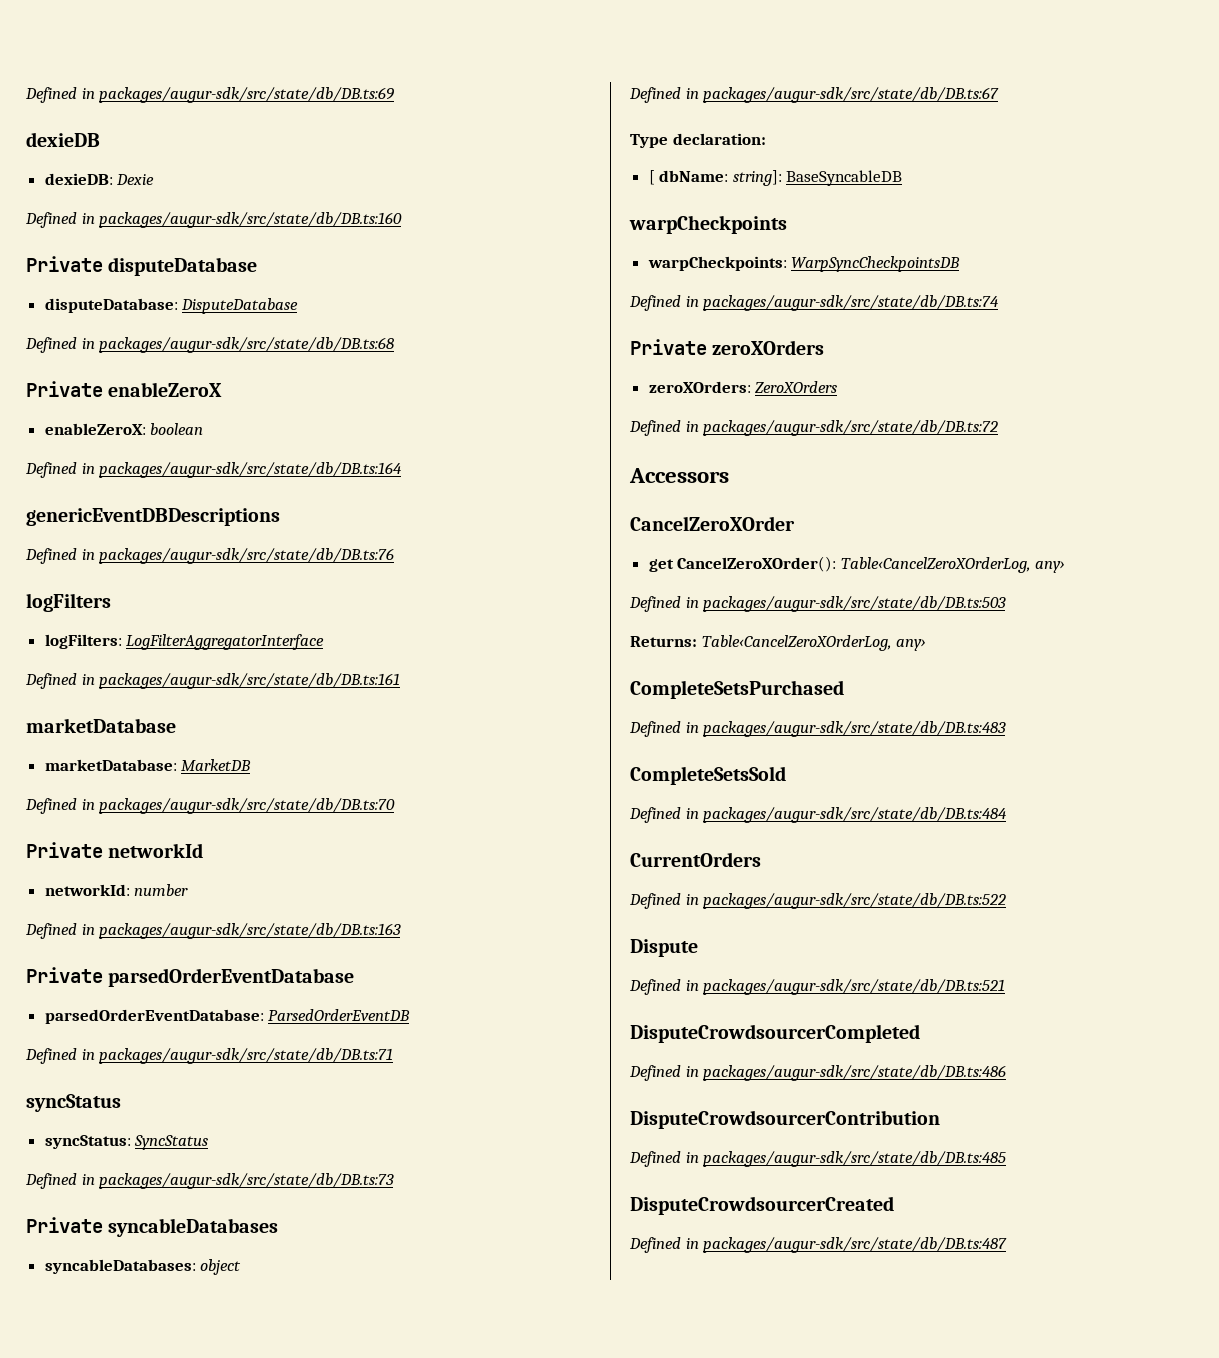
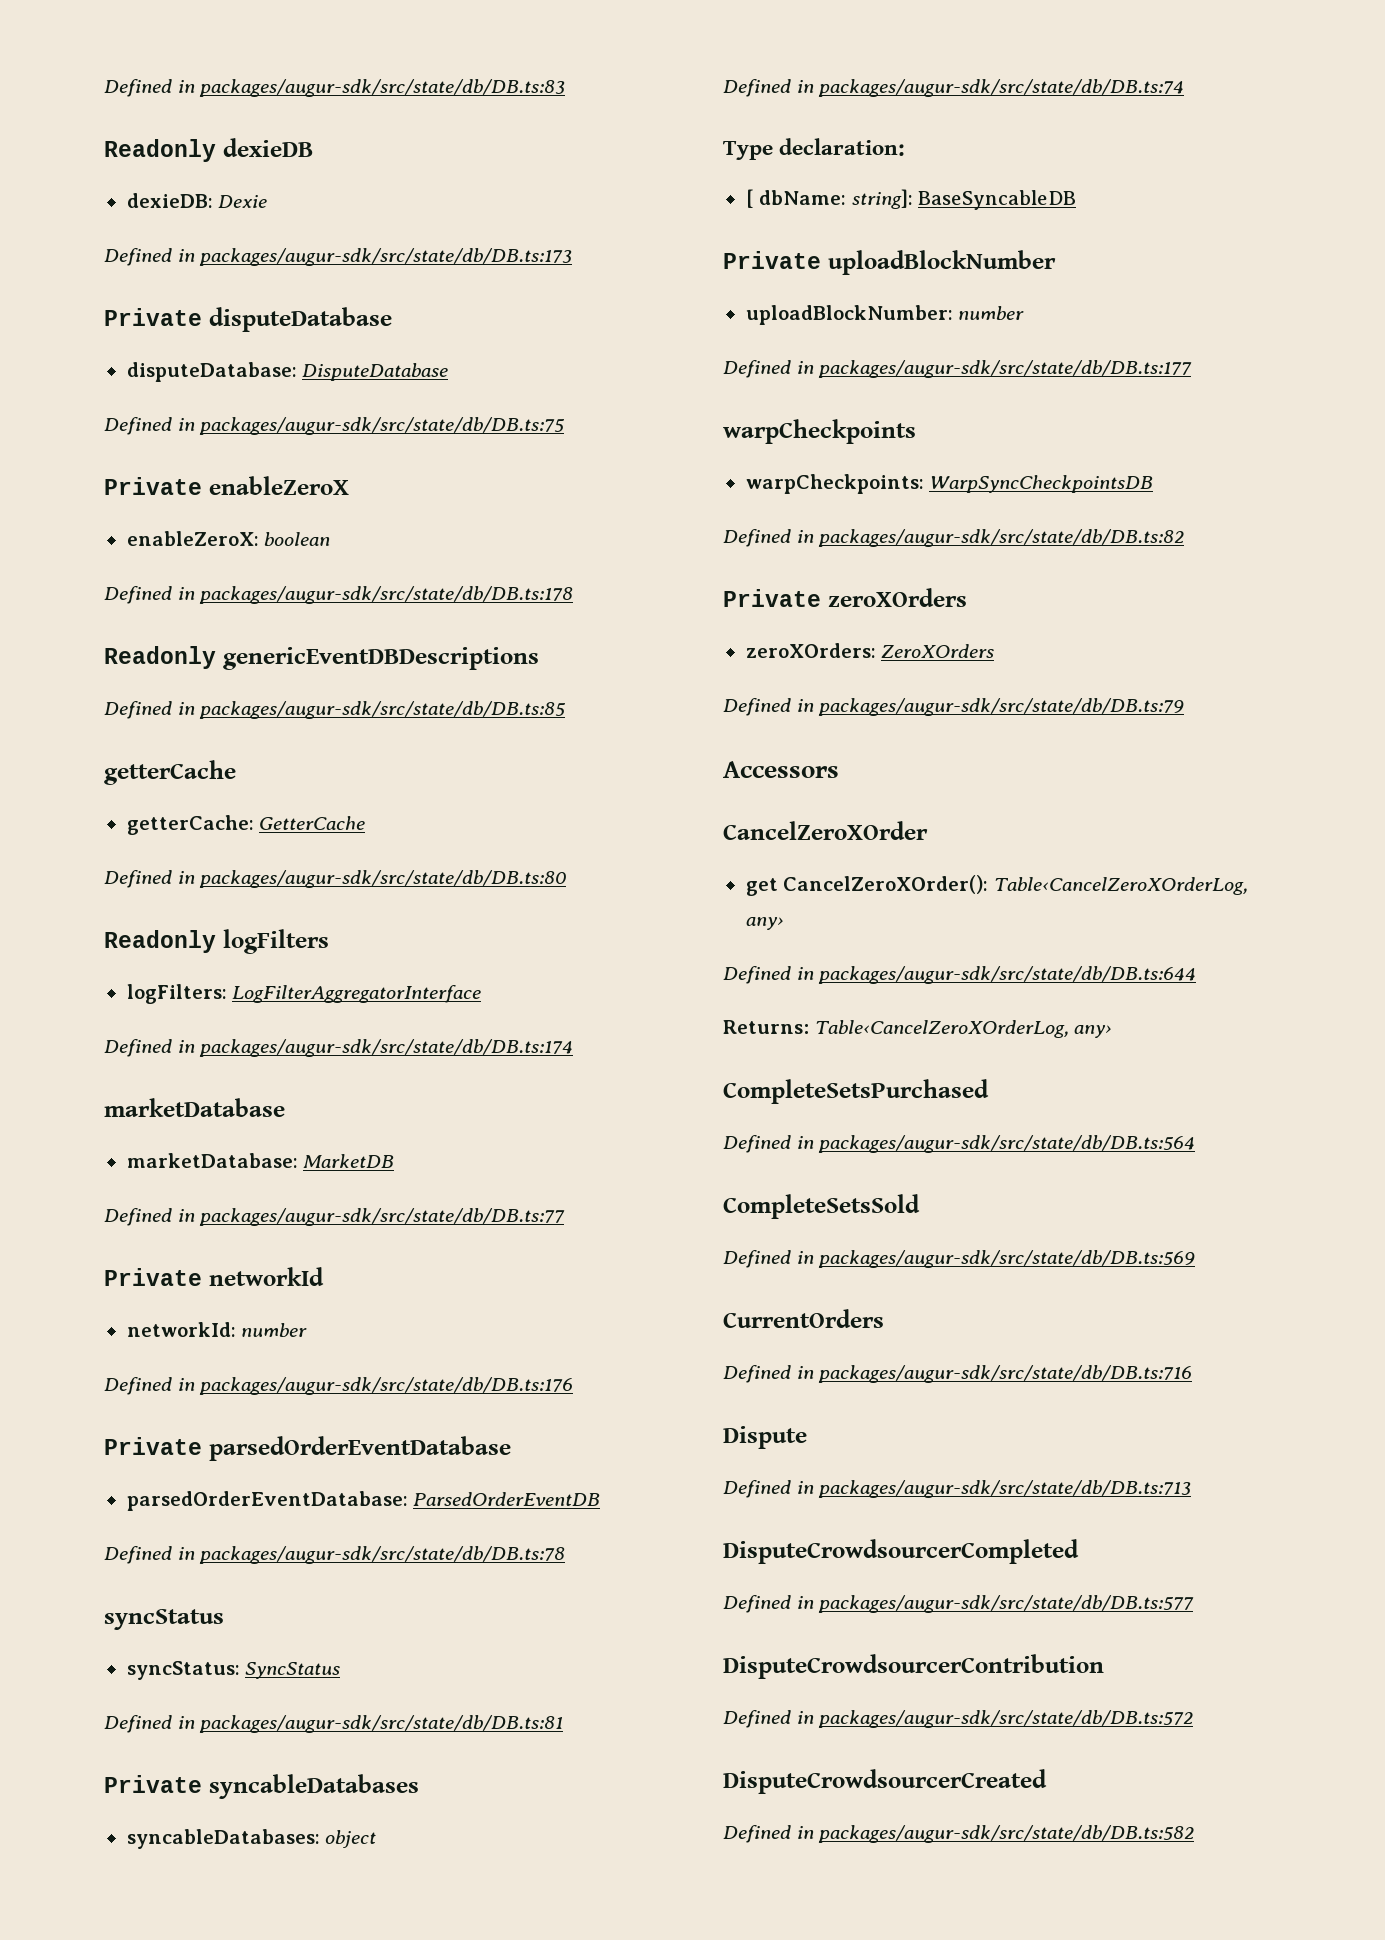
[25,87,395,103] Defined in packages/augur-sdk/src/state/db/DB.ts:69 // -> [104,79,566,97] [104,139,216,162] Defined in packages/augur-sdk/src/state/db/DB.ts:83 // Readonly
[99,212,403,228] packages/augur-sdk/src/state/db/DB.ts:160 -> [199,248,573,266] packages/augur-sdk/src/state/db/DB.ts:173
[99,337,395,353] packages/augur-sdk/src/state/db/DB.ts:68 -> [199,417,565,435] packages/augur-sdk/src/state/db/DB.ts:75
[99,462,403,478] packages/augur-sdk/src/state/db/DB.ts:164 // -> [199,586,574,604] [104,646,216,669] packages/augur-sdk/src/state/db/DB.ts:178 // Readonly
[99,548,395,564] packages/augur-sdk/src/state/db/DB.ts:76 // -> [199,701,566,719] [104,760,236,785] [126,815,366,835] [104,870,567,888] [104,930,216,953] packages/augur-sdk/src/state/db/DB.ts:85 // getterCache // getterCache: GetterCache // Defined in packages/augur-sdk/src/state/db/DB.ts:80 // Readonly
[99,673,401,689] packages/augur-sdk/src/state/db/DB.ts:161 -> [199,1039,574,1057] packages/augur-sdk/src/state/db/DB.ts:174
[99,798,396,814] packages/augur-sdk/src/state/db/DB.ts:70 -> [199,1208,566,1226] packages/augur-sdk/src/state/db/DB.ts:77
[99,923,402,939] packages/augur-sdk/src/state/db/DB.ts:163 -> [199,1377,574,1395] packages/augur-sdk/src/state/db/DB.ts:176
[99,1048,394,1064] packages/augur-sdk/src/state/db/DB.ts:71 -> [199,1546,566,1564] packages/augur-sdk/src/state/db/DB.ts:78
[99,1173,395,1189] packages/augur-sdk/src/state/db/DB.ts:73 -> [199,1715,564,1733] packages/augur-sdk/src/state/db/DB.ts:81
[703,87,1000,103] packages/augur-sdk/src/state/db/DB.ts:67 -> [818,79,1185,97] packages/augur-sdk/src/state/db/DB.ts:74
(903, 178) none -> [723,250,1056,275] [745,305,1025,325] [723,360,1193,378] // Private uploadBlockNumber // uploadBlockNumber: number // Defined in packages/augur-sdk/src/state/db/DB.ts:177
[703,295,1000,311] packages/augur-sdk/src/state/db/DB.ts:74 -> [818,529,1185,547] packages/augur-sdk/src/state/db/DB.ts:82
[703,420,999,436] packages/augur-sdk/src/state/db/DB.ts:72 -> [818,698,1185,716] packages/augur-sdk/src/state/db/DB.ts:79
[703,596,1007,612] packages/augur-sdk/src/state/db/DB.ts:503 -> [818,966,1197,984] packages/augur-sdk/src/state/db/DB.ts:644
[703,721,1007,737] packages/augur-sdk/src/state/db/DB.ts:483 -> [818,1135,1196,1153] packages/augur-sdk/src/state/db/DB.ts:564
[703,807,1008,823] packages/augur-sdk/src/state/db/DB.ts:484 -> [818,1250,1196,1268] packages/augur-sdk/src/state/db/DB.ts:569
[703,893,1007,909] packages/augur-sdk/src/state/db/DB.ts:522 -> [818,1365,1193,1383] packages/augur-sdk/src/state/db/DB.ts:716
[703,979,1006,995] packages/augur-sdk/src/state/db/DB.ts:521 -> [818,1480,1192,1498] packages/augur-sdk/src/state/db/DB.ts:713
[703,1065,1007,1081] packages/augur-sdk/src/state/db/DB.ts:486 -> [818,1595,1195,1613] packages/augur-sdk/src/state/db/DB.ts:577
[703,1151,1007,1167] packages/augur-sdk/src/state/db/DB.ts:485 -> [818,1710,1194,1728] packages/augur-sdk/src/state/db/DB.ts:572
[703,1237,1008,1253] packages/augur-sdk/src/state/db/DB.ts:487 -> [818,1825,1195,1843] packages/augur-sdk/src/state/db/DB.ts:582

